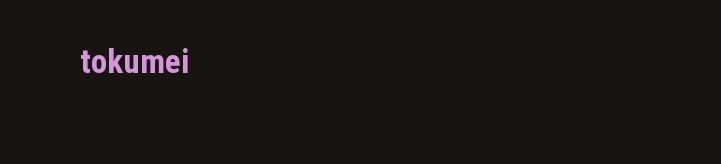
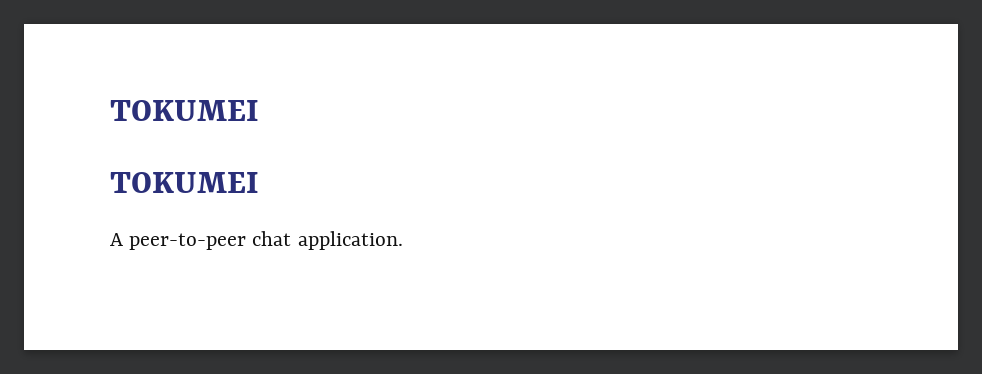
[80,48,189,73] tokumei -> [110,100,259,121] [110,172,259,193] [110,231,403,250] TOKUMEI // TOKUMEI // A peer-to-peer chat application.

